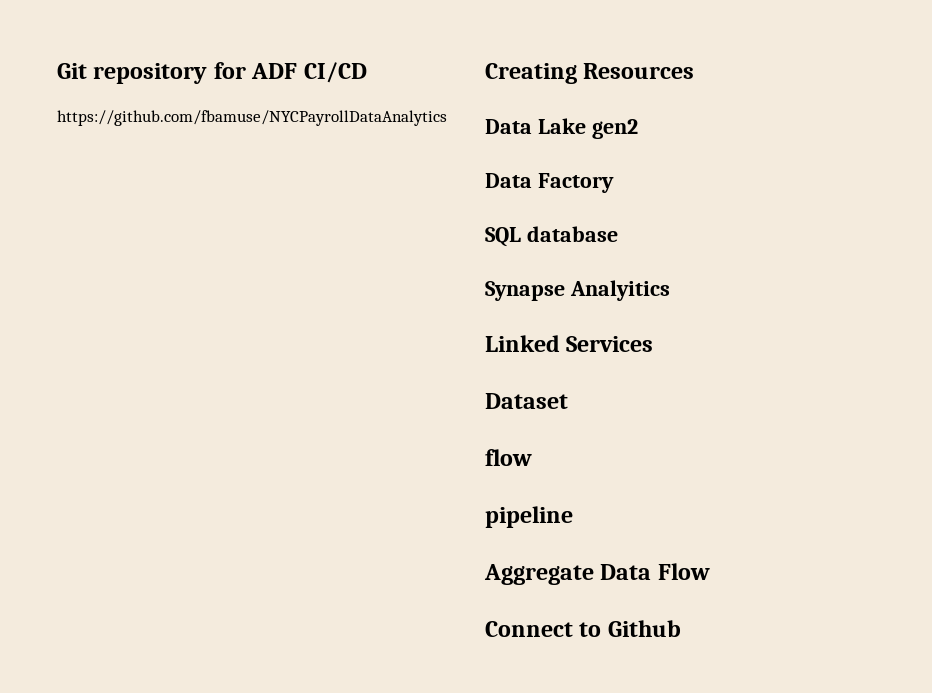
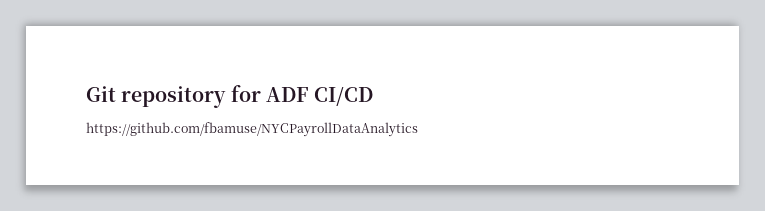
[485,63,695,84] [485,118,638,139] [485,173,614,193] [485,226,618,247] [485,280,670,301] [485,335,654,352] [485,393,568,409] [485,449,532,466] [485,506,573,528] [484,563,710,585] [485,620,681,637] // Creating Resources // Data Lake gen2 // Data Factory // SQL database // Synapse Analyitics // Linked Services // Dataset // flow // pipeline // Aggregate Data Flow // Connect to Github -> (418, 129) none

